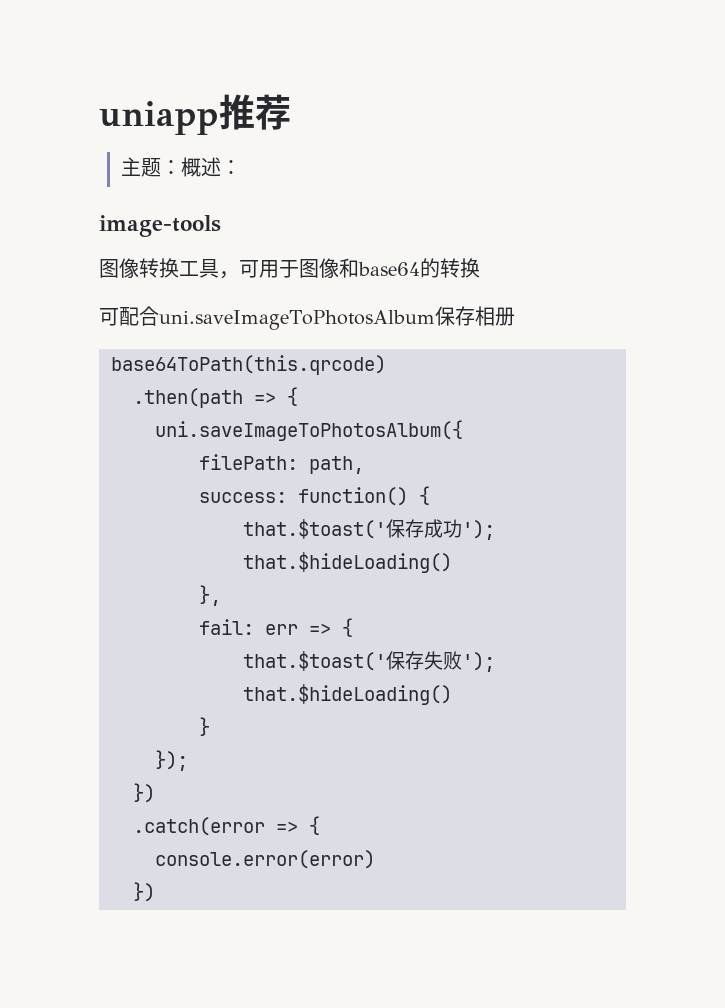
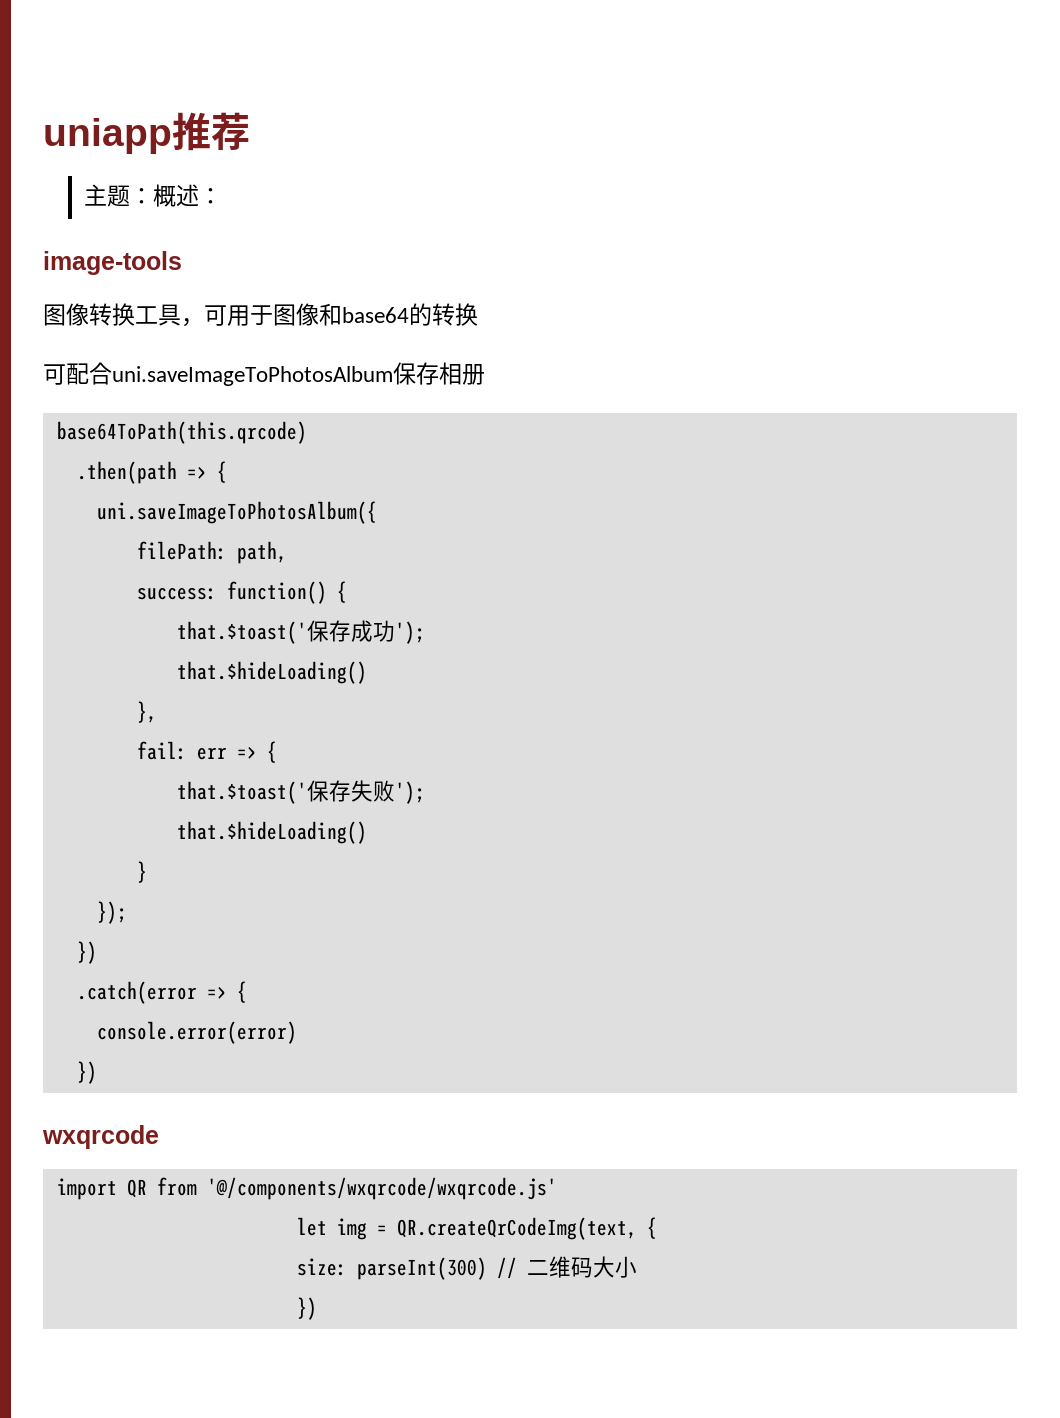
(155, 892) none -> [42,1125,159,1149] [56,1177,557,1200] [296,1217,657,1240] [296,1256,637,1280] [296,1297,317,1320] // wxqrcode // import QR from '@/components/wxqrcode/wxqrcode.js' // let img = QR.createQrCodeImg(text, { // size: parseInt(300) // 二维码大小 // })

